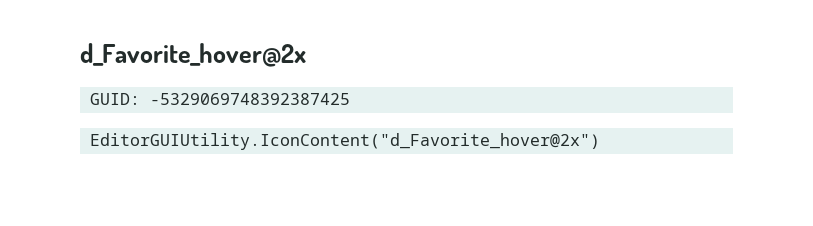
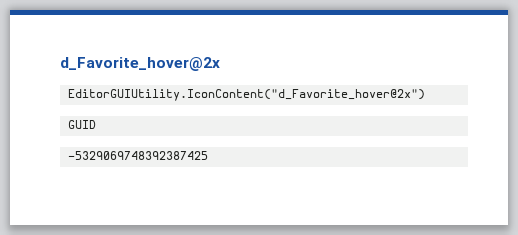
[89,93,140,105] GUID: -> [67,89,425,101] [67,120,96,129] EditorGUIUtility.IconContent("d_Favorite_hover@2x") // GUID //
[89,133,600,150] // EditorGUIUtility.IconContent("d_Favorite_hover@2x") -> (208, 155) none

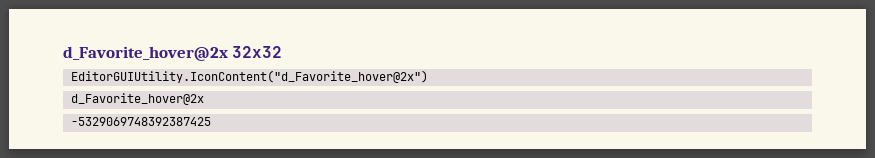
[60,57,220,71] d_Favorite_hover@2x -> [63,46,283,61] d_Favorite_hover@2x 32x32
[67,120,96,129] GUID -> [70,93,204,105] d_Favorite_hover@2x

